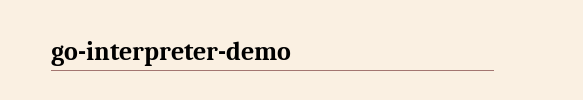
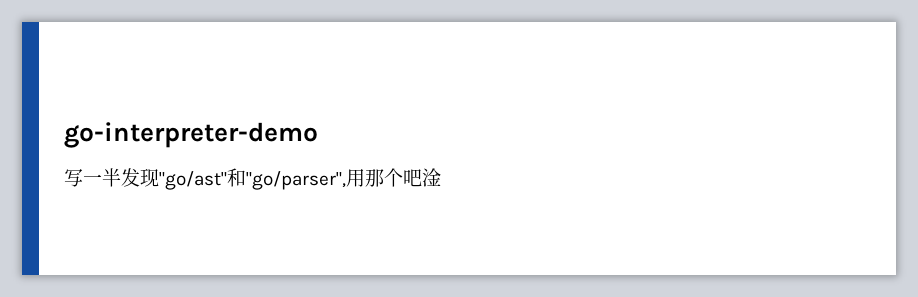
(291, 53) none -> [64,168,441,190] // 写一半发现"go/ast"和"go/parser",用那个吧淦

